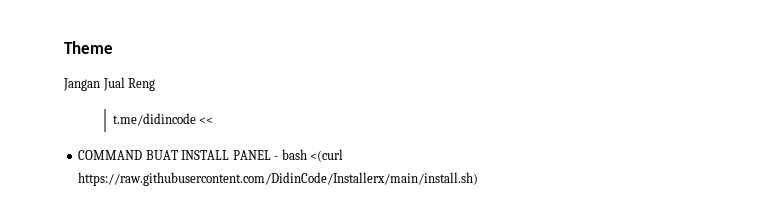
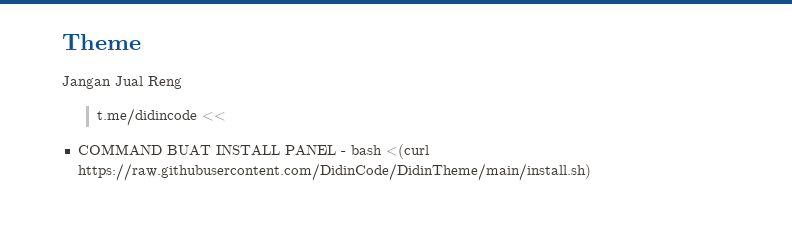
[78,172,479,186] https://raw.githubusercontent.com/DidinCode/Installerx/main/install.sh) -> [77,163,591,181] https://raw.githubusercontent.com/DidinCode/DidinTheme/main/install.sh)

